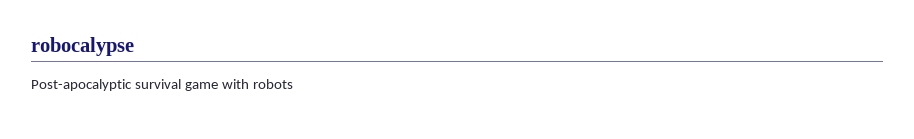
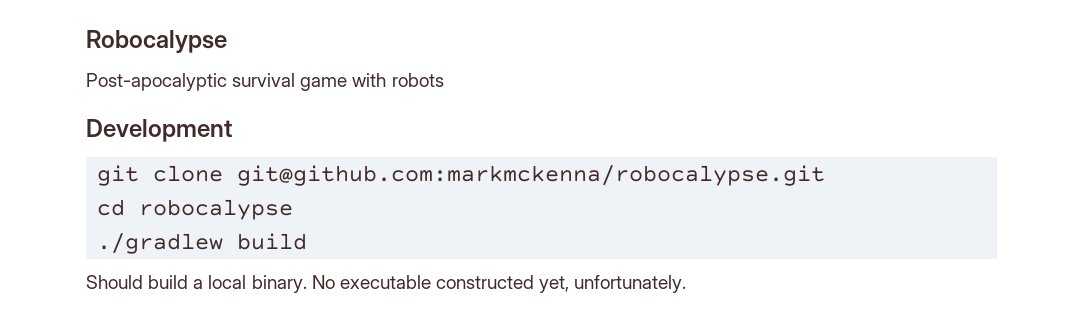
[31,37,134,56] robocalypse -> [86,30,227,53] Robocalypse
(293, 84) none -> [86,119,232,142] [97,165,826,186] [97,199,294,220] [97,233,308,254] [86,275,687,293] // Development // git clone git@github.com:markmckenna/robocalypse.git // cd robocalypse // ./gradlew build // Should build a local binary. No executable constructed yet, unfortunately.

